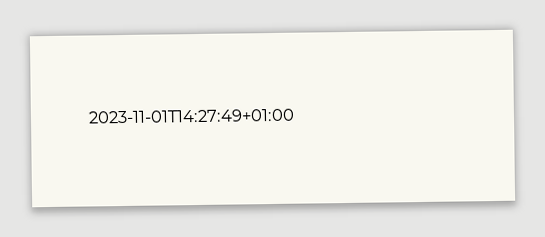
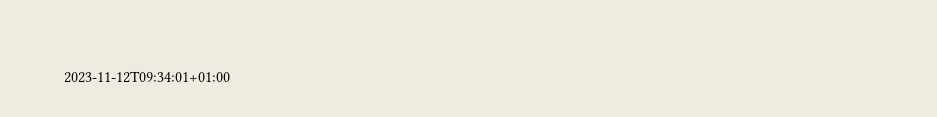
[88,108,295,124] 2023-11-01T14:27:49+01:00 -> [64,71,230,83] 2023-11-12T09:34:01+01:00

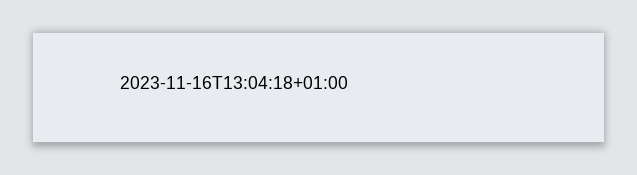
[64,71,230,83] 2023-11-12T09:34:01+01:00 -> [120,76,348,89] 2023-11-16T13:04:18+01:00

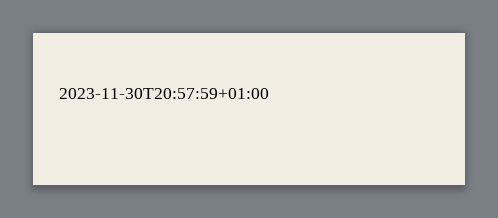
[120,76,348,89] 2023-11-16T13:04:18+01:00 -> [59,88,269,99] 2023-11-30T20:57:59+01:00

